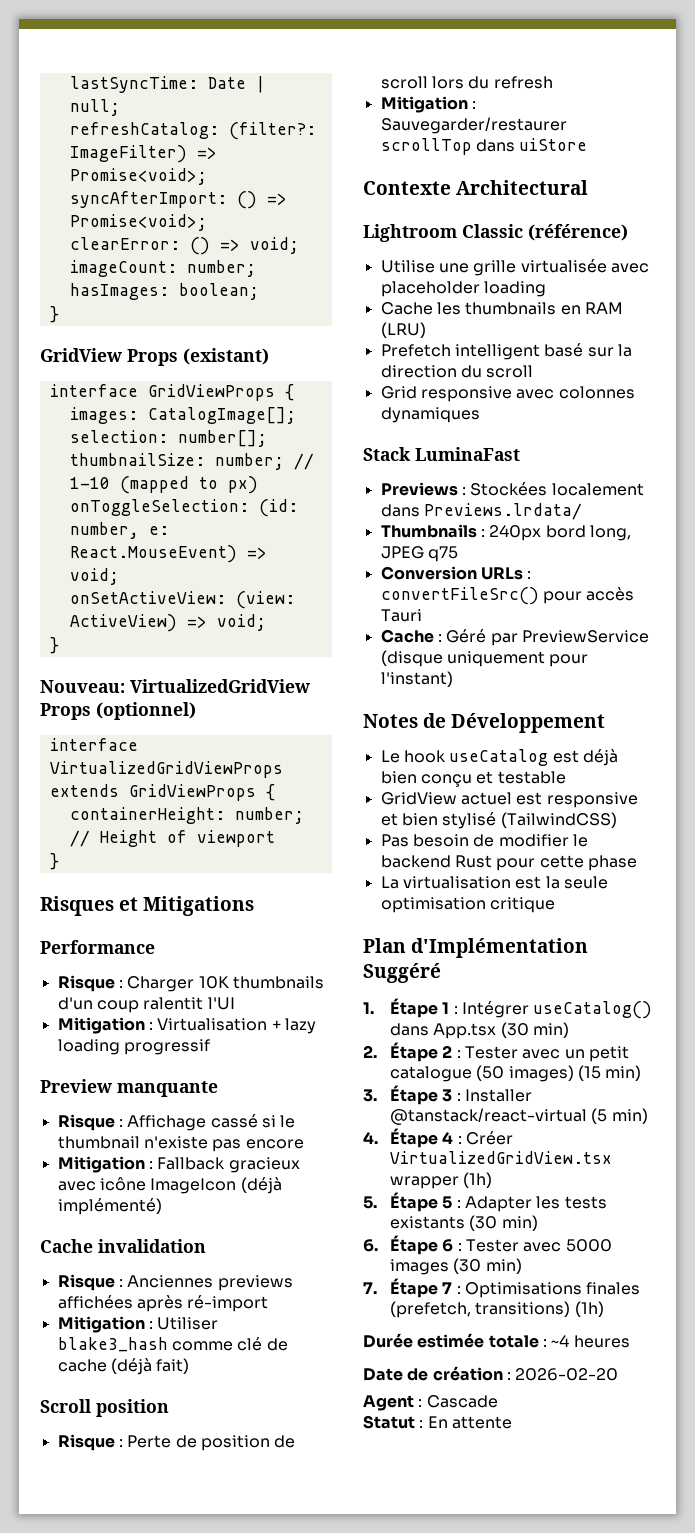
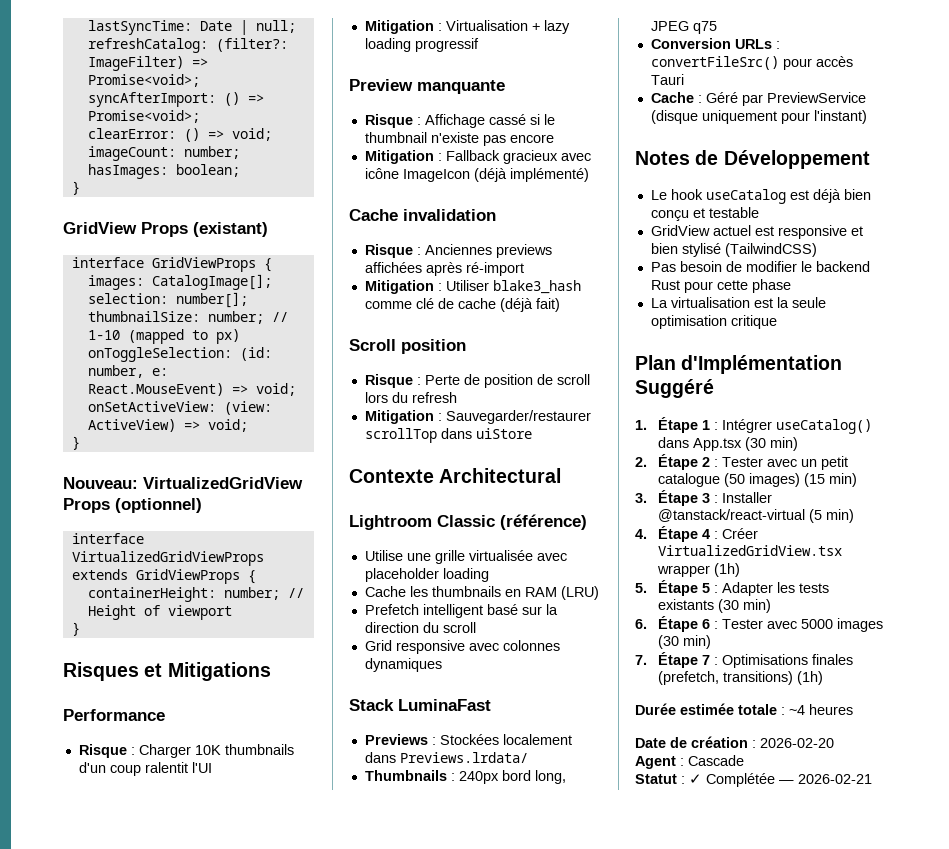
[427,1416,512,1429] En attente -> [689,773,872,787] ✓ Complétée — 2026-02-21

